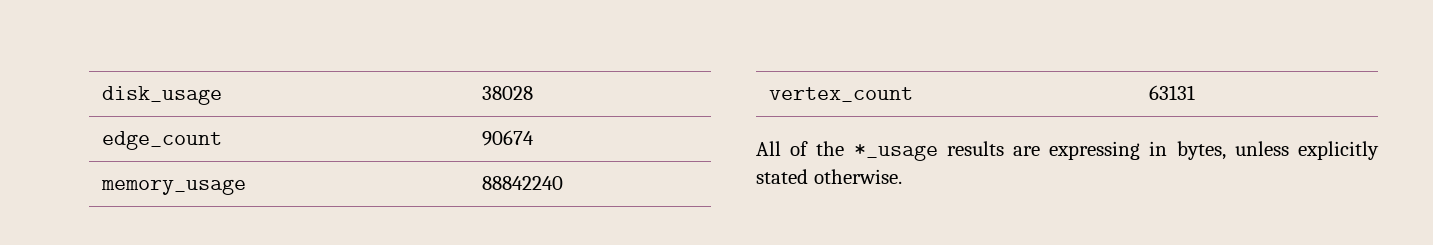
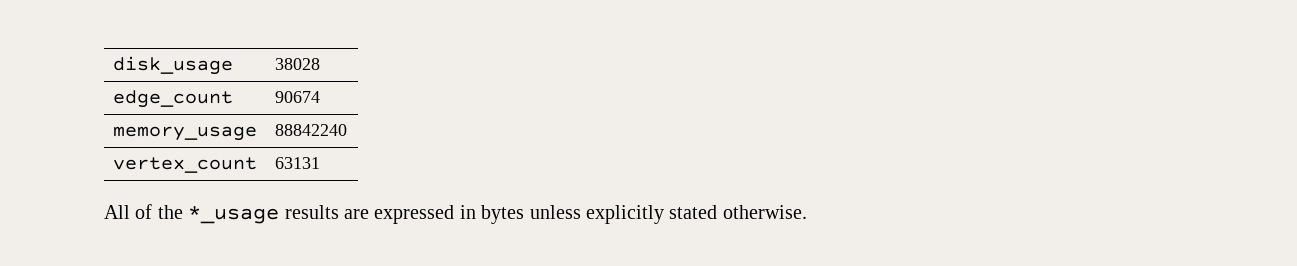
[1049,141,1226,160] expressing in bytes, -> [374,205,525,224] expressed in bytes

